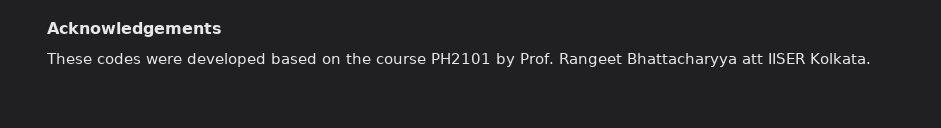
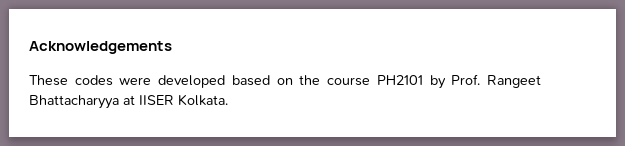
[741,54,763,64] att -> [123,95,135,105] at

